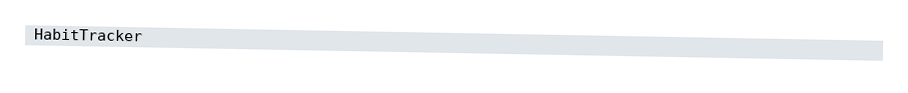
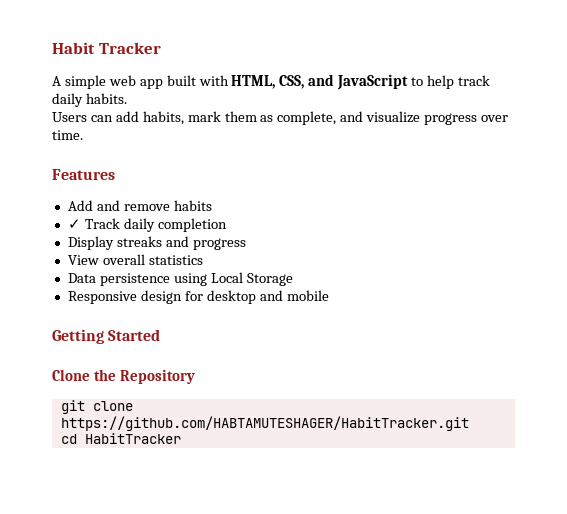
(33, 35) none -> [52,42,161,54] [52,74,490,90] [52,93,127,107] [52,111,509,125] [52,130,83,140] [52,169,115,180] [67,200,212,211] [67,218,227,232] [67,236,246,250] [67,254,203,265] [67,272,293,286] [67,290,329,304] [52,329,161,344] [52,369,196,384] [60,400,133,414] [60,416,469,431] [60,434,77,444] Habit Tracker // A simple web app built with HTML, CSS, and JavaScript to help track daily habits. // Users can add habits, mark them as complete, and visualize progress over time. // Features // Add and remove habits // ✓ Track daily completion // Display streaks and progress // View overall statistics // Data persistence using Local Storage // Responsive design for desktop and mobile // Getting Started // Clone the Repository // git clone https://github.com/HABTAMUTESHAGER/HabitTracker.git // cd

